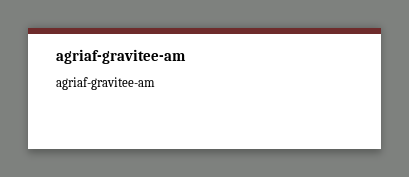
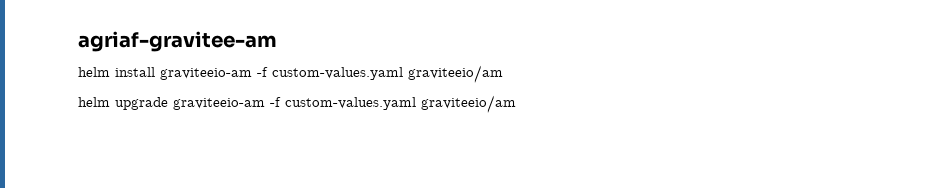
[56,77,155,90] agriaf-gravitee-am -> [78,65,503,83] [78,95,516,113] helm install graviteeio-am -f custom-values.yaml graviteeio/am // helm upgrade graviteeio-am -f custom-values.yaml graviteeio/am

